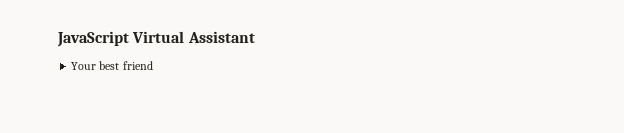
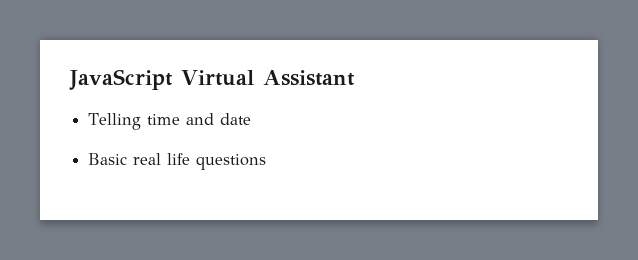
[71,61,153,70] Your best friend -> [88,113,252,130] [88,153,267,170] Telling time and date // Basic real life questions

